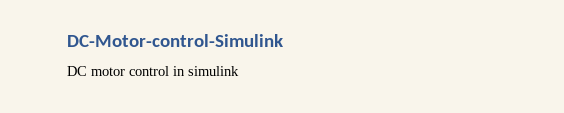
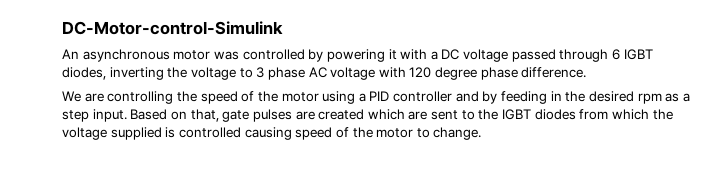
[67,66,239,76] DC motor control in simulink -> [62,49,653,62] [62,67,587,80] [62,91,690,104] [62,109,673,122] [62,127,482,140] An asynchronous motor was controlled by powering it with a DC voltage passed through 6 IGBT diodes, inverting the voltage to 3 phase AC voltage with 120 degree phase difference. // We are controlling the speed of the motor using a PID controller and by feeding in the desired rpm as a step input. Based on that, gate pulses are created which are sent to the IGBT diodes from which the voltage supplied is controlled causing speed of the motor to change.

